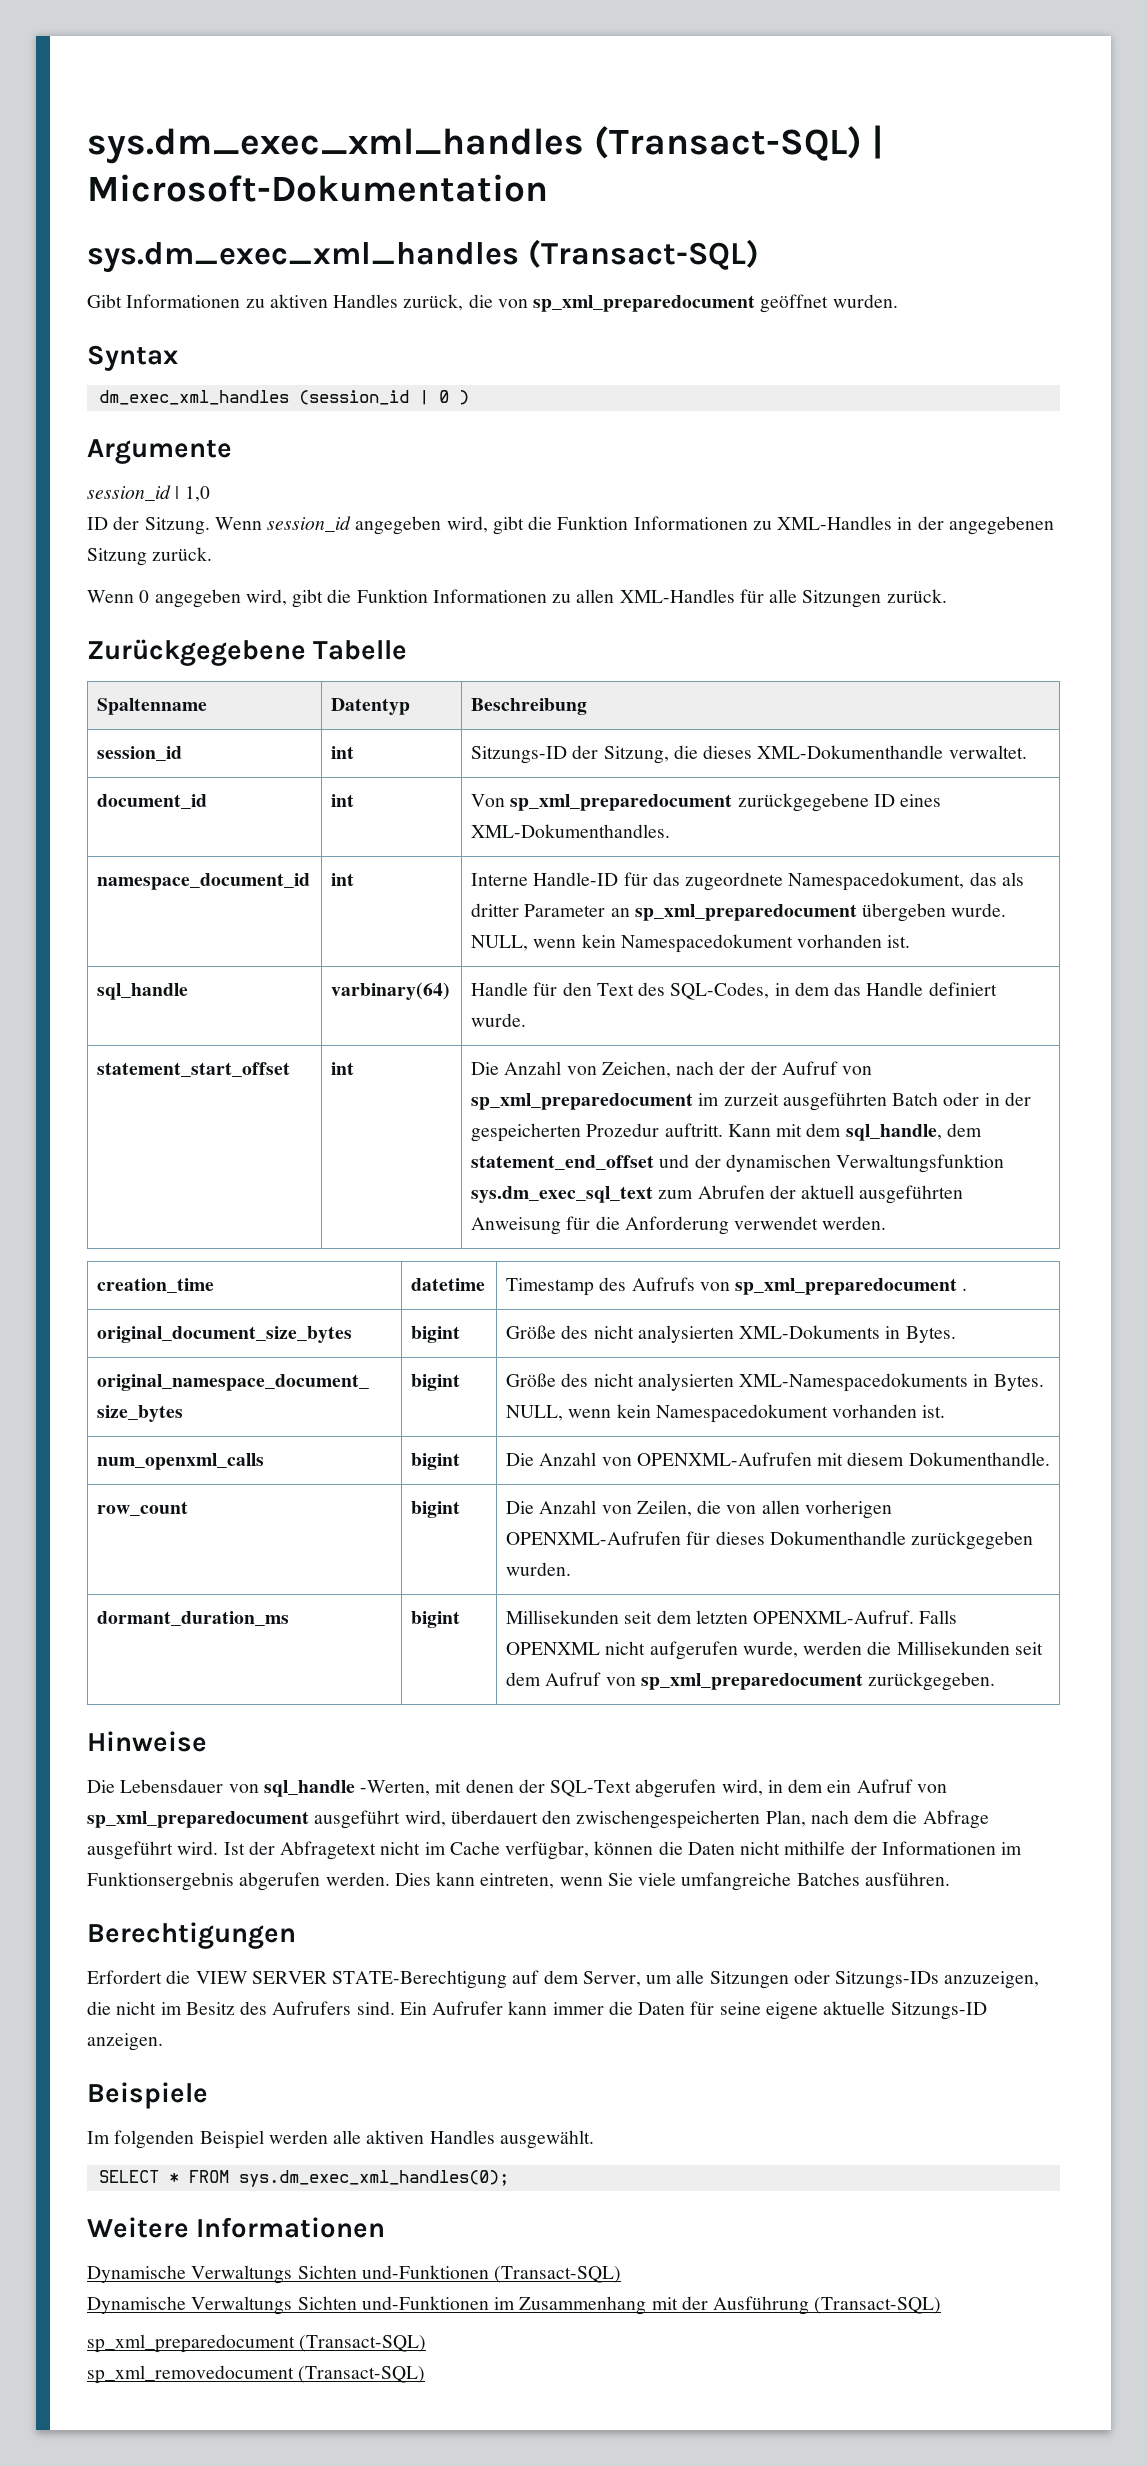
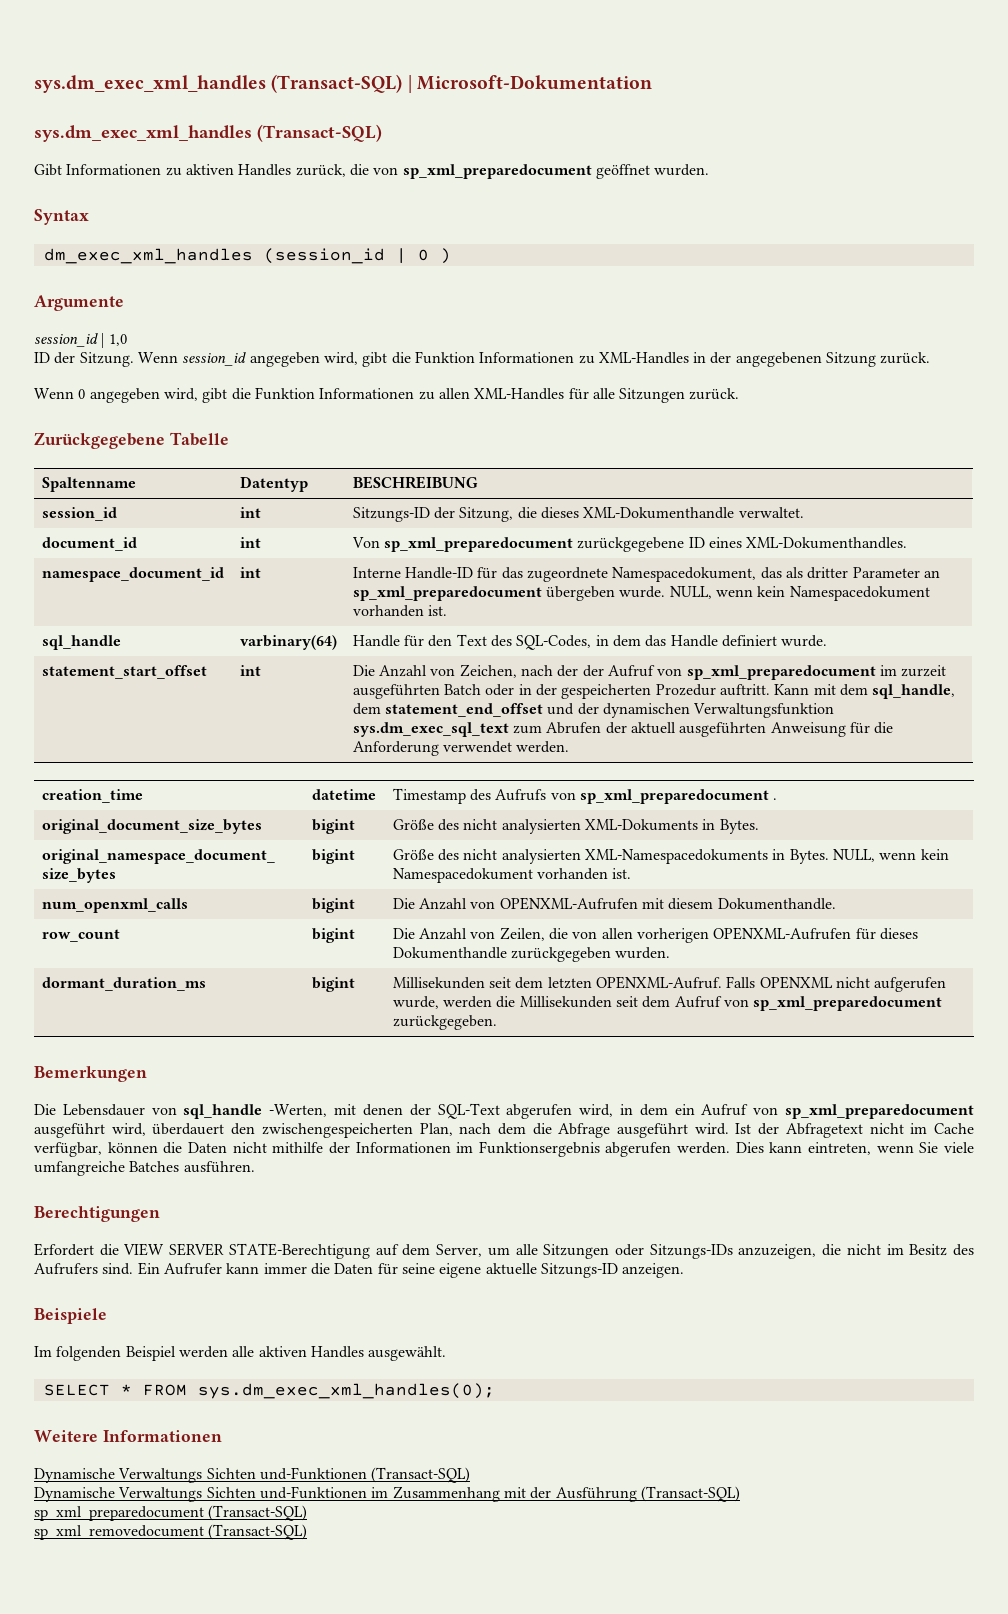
[471,698,588,715] Beschreibung -> [352,476,478,489] BESCHREIBUNG
[87,1731,207,1752] Hinweise -> [34,1066,147,1082] Bemerkungen

